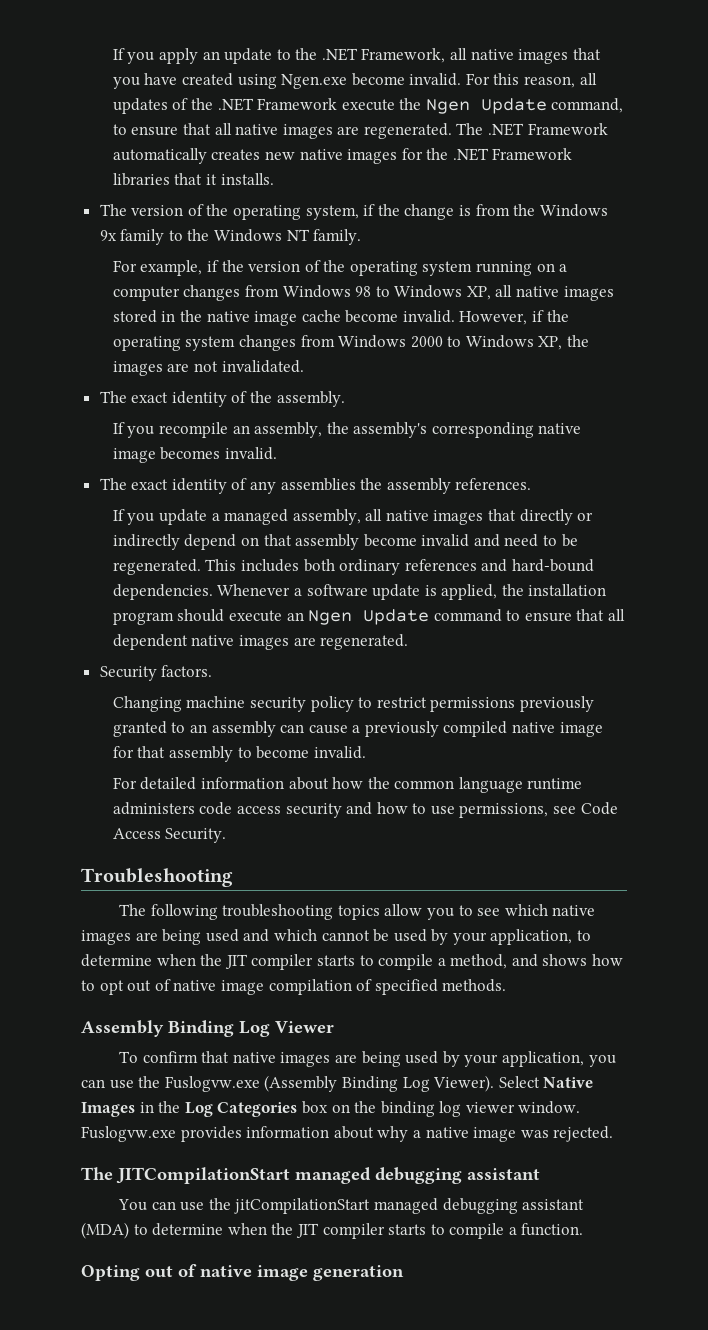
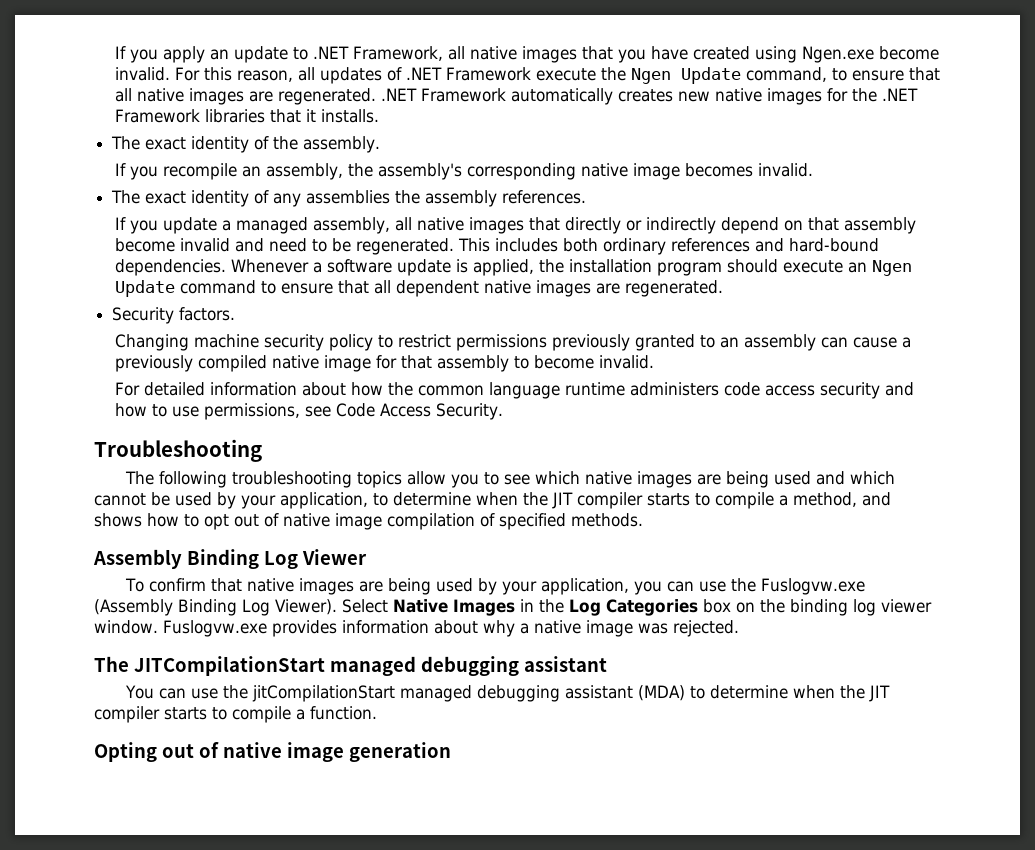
[295,48,318,60] the -> (309, 53) none
[190,98,213,110] the -> (403, 74) none
[456,123,484,135] The -> (377, 96) none
[99,204,608,220] [99,229,362,245] [112,260,568,276] [112,285,614,301] [112,310,569,326] [112,335,590,351] [112,360,304,376] // The version of the operating system, if the change is from the Windows 9x family to the Windows NT family. // For example, if the version of the operating system running on a computer changes from Windows 98 to Windows XP, all native images stored in the native image cache become invalid. However, if the operating system changes from Windows 2000 to Windows XP, the images are not invalidated. -> (380, 116) none

